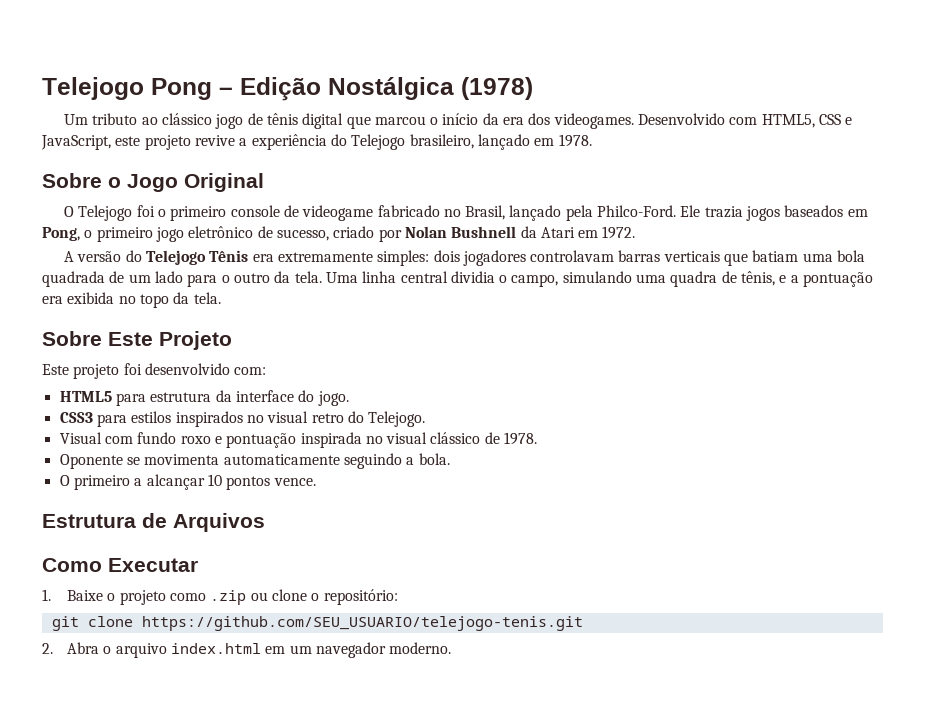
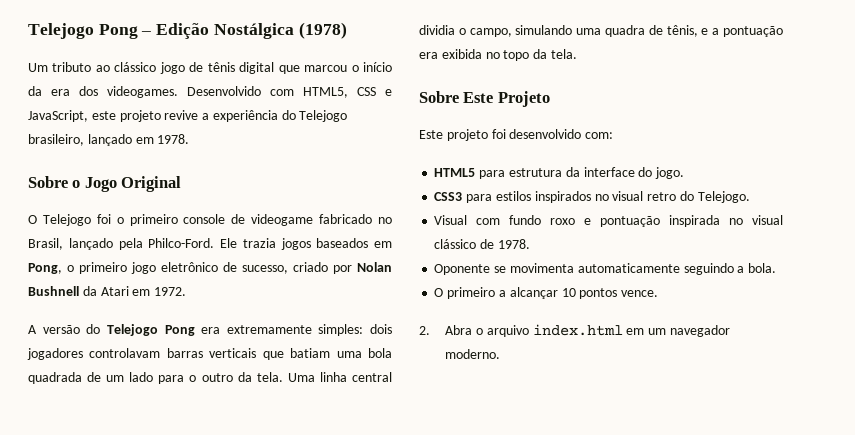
[209,250,249,262] Tênis -> [164,325,195,336] Pong
[42,513,265,532] [42,558,198,572] [42,589,398,605] [51,616,583,631] // Estrutura de Arquivos // Como Executar // 1. Baixe o projeto como .zip ou clone o repositório: // git clone https://github.com/SEU_USUARIO/telejogo-tenis.git -> (659, 293) none

